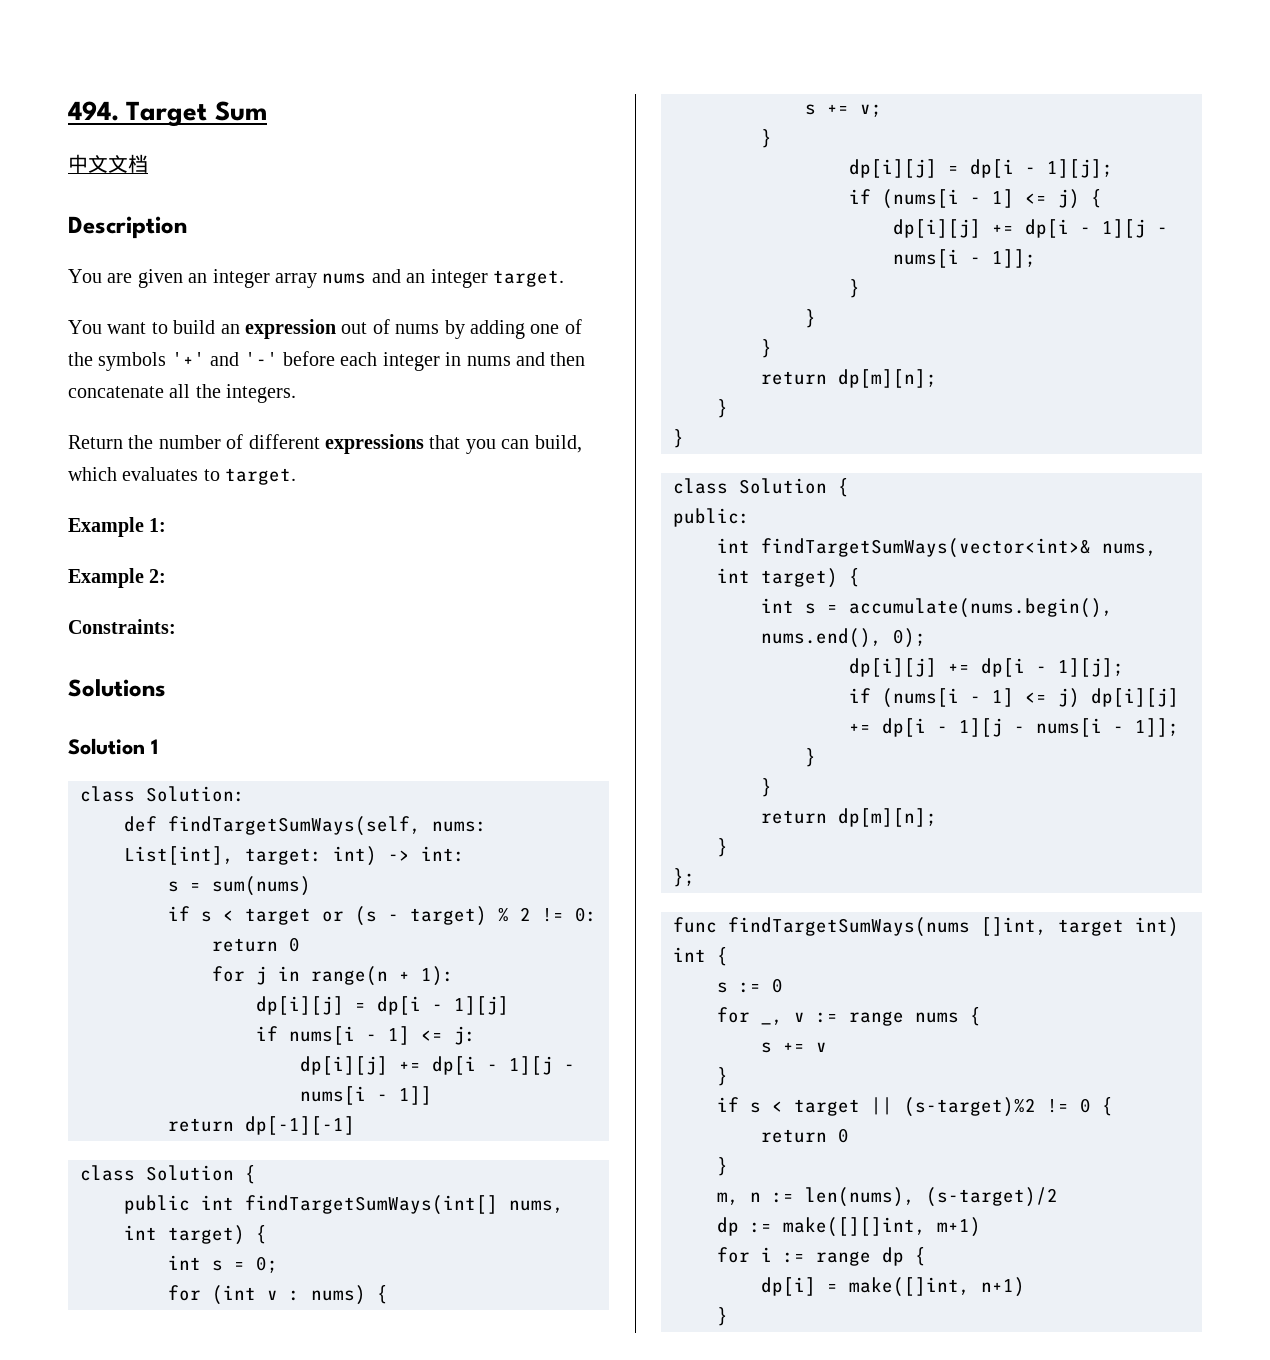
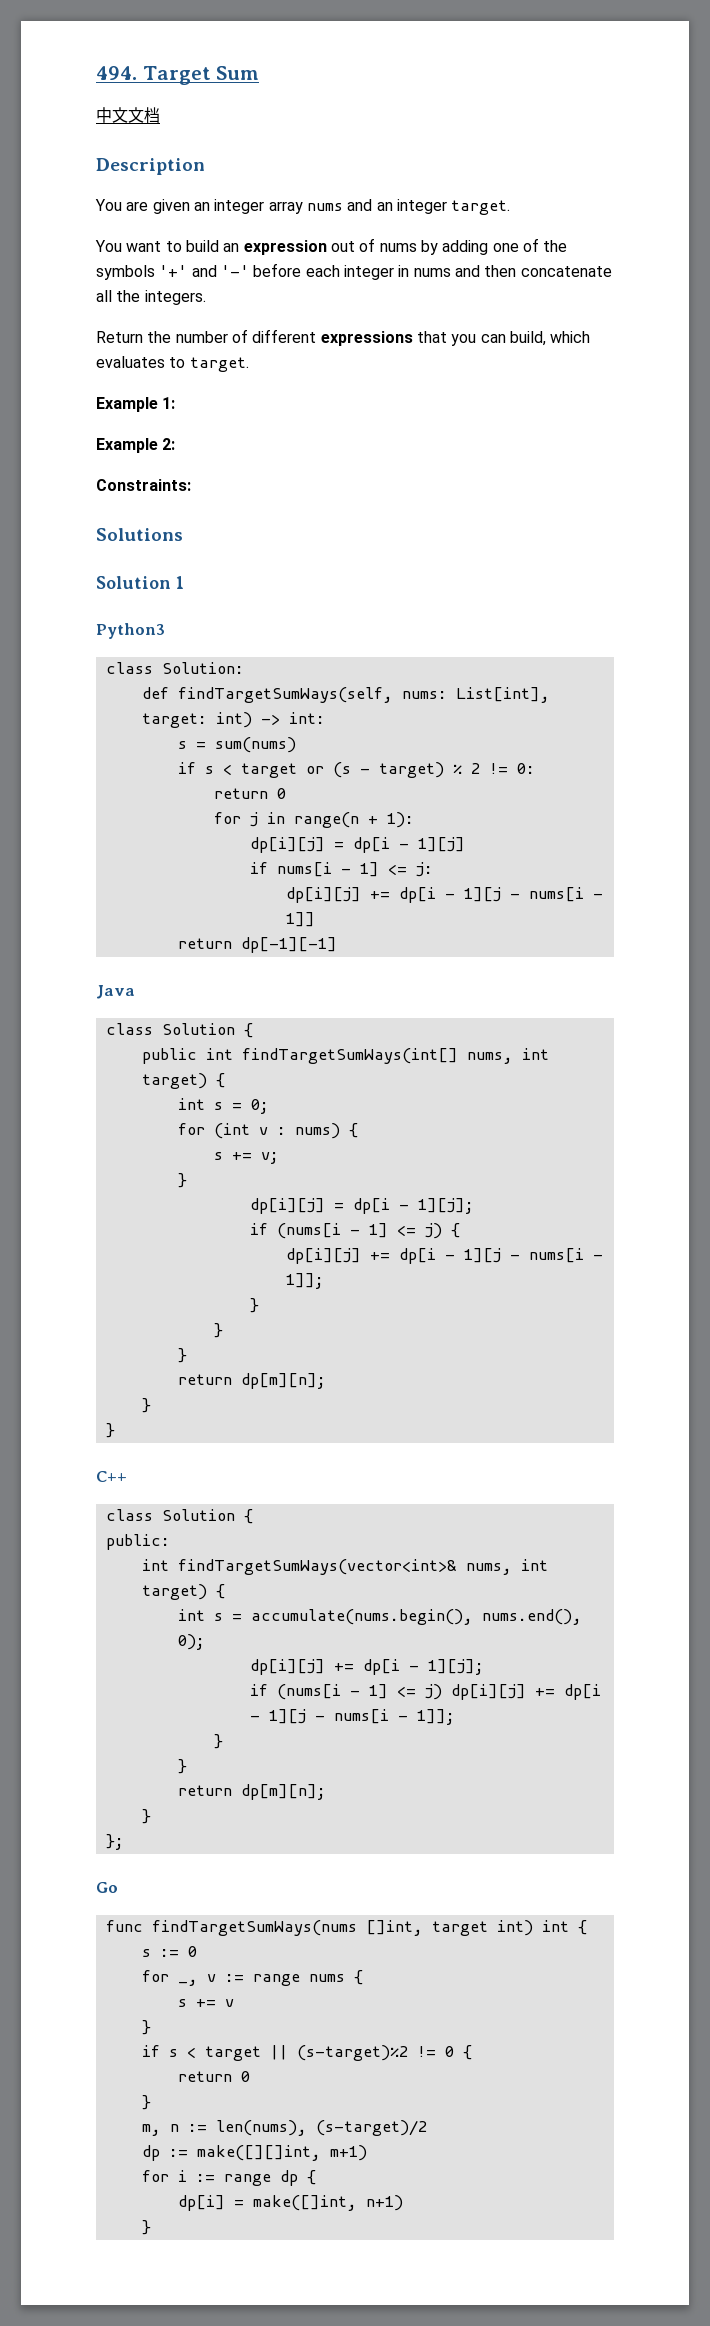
(158, 746) none -> [96,623,165,639] // Python3
(355, 1125) none -> [96,985,135,999] // Java
(684, 438) none -> [96,1471,127,1482] // C++
(695, 877) none -> [96,1882,118,1893] // Go

